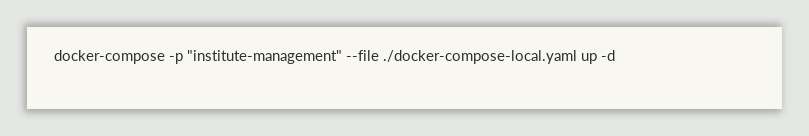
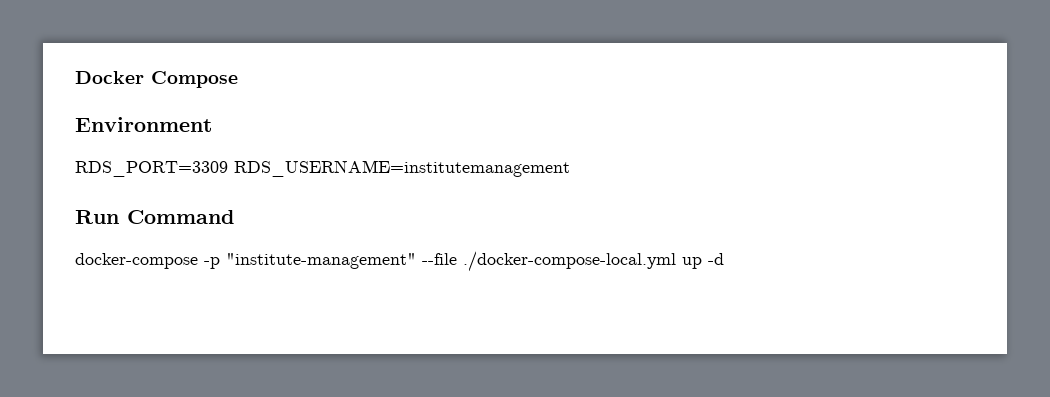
(54, 57) none -> [75,71,238,88] [75,117,212,132] [75,160,570,177] [75,210,234,224] Docker Compose // Environment // RDS_PORT=3309 RDS_USERNAME=institutemanagement // Run Command //
[383,50,577,64] ./docker-compose-local.yaml -> [463,251,676,272] ./docker-compose-local.yml

